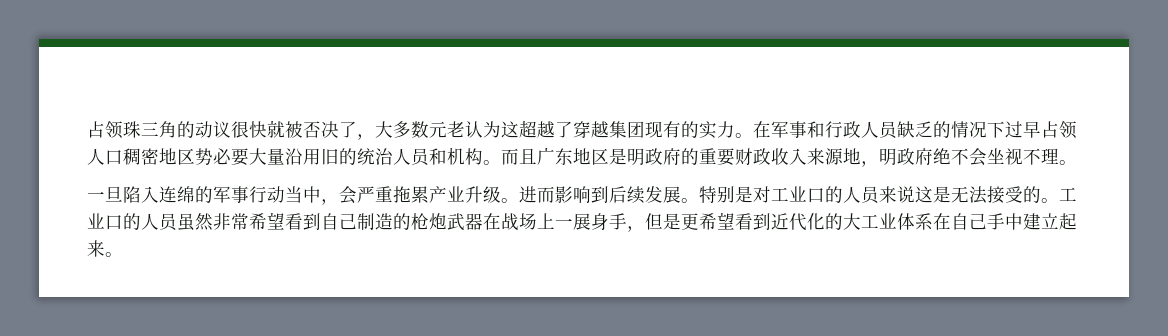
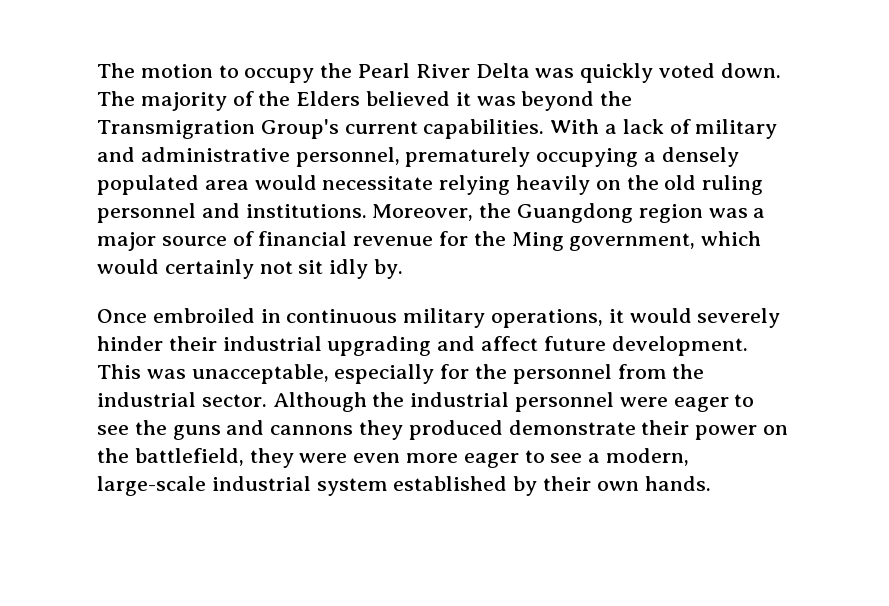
[87,120,1077,140] [87,147,1077,167] [87,186,1077,205] [87,212,1077,232] [87,240,123,257] 占领珠三角的动议很快就被否决了，大多数元老认为这超越了穿越集团现有的实力。在军事和行政人员缺乏的情况下过早占领人口稠密地区势必要大量沿用旧的统治人员和机构。而且广东地区是明政府的重要财政收入来源地，明政府绝不会坐视不理。 // 一旦陷入连绵的军事行动当中，会严重拖累产业升级。进而影响到后续发展。特别是对工业口的人员来说这是无法接受的。工业口的人员虽然非常希望看到自己制造的枪炮武器在战场上一展身手，但是更希望看到近代化的大工业体系在自己手中建立起来。 -> [97,63,781,83] [97,91,633,111] [97,119,778,139] [97,147,739,167] [97,175,764,195] [97,203,766,223] [97,231,762,251] [97,259,404,279] [97,308,781,328] [97,336,748,356] [97,364,705,384] [97,392,755,412] [97,420,789,440] [97,448,690,468] [97,476,711,496] The motion to occupy the Pearl River Delta was quickly voted down. The majority of the Elders believed it was beyond the Transmigration Group's current capabilities. With a lack of military and administrative personnel, prematurely occupying a densely populated area would necessitate relying heavily on the old ruling personnel and institutions. Moreover, the Guangdong region was a major source of financial revenue for the Ming government, which would certainly not sit idly by. // Once embroiled in continuous military operations, it would severely hinder their industrial upgrading and affect future development. This was unacceptable, especially for the personnel from the industrial sector. Although the industrial personnel were eager to see the guns and cannons they produced demonstrate their power on the battlefield, they were even more eager to see a modern, large-scale industrial system established by their own hands.

